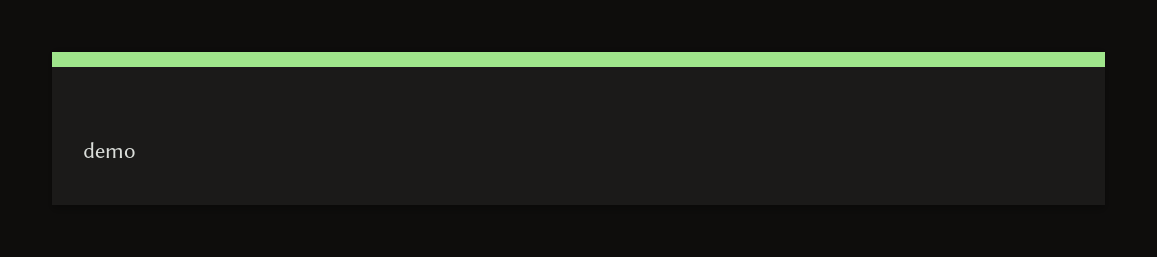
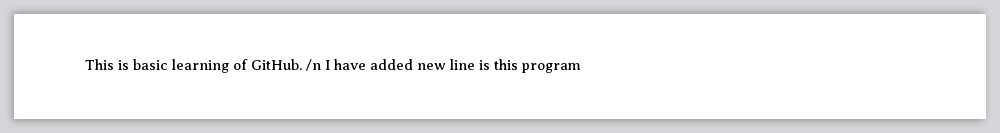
[83,142,136,158] demo -> [85,59,581,73] This is basic learning of GitHub. /n I have added new line is this program

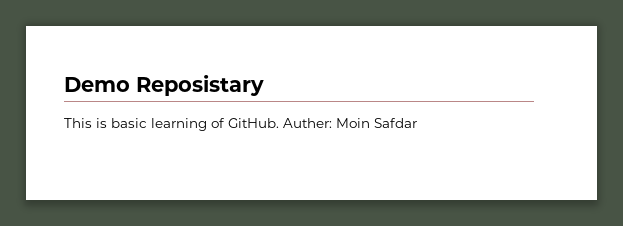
(85, 64) none -> [64,75,264,96] Demo Reposistary //
[306,59,581,73] /n I have added new line is this program -> [283,118,417,128] Auther: Moin Safdar

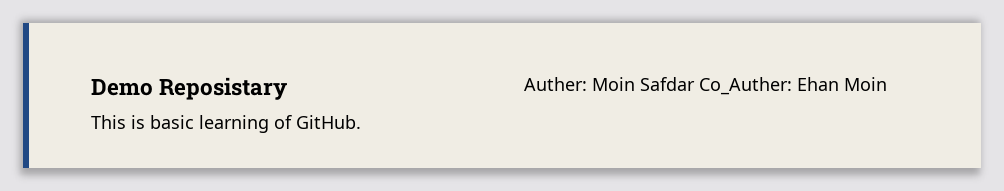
(279, 123) none -> (361, 122) //
(417, 123) none -> [699,77,887,95] Co_Auther: Ehan Moin

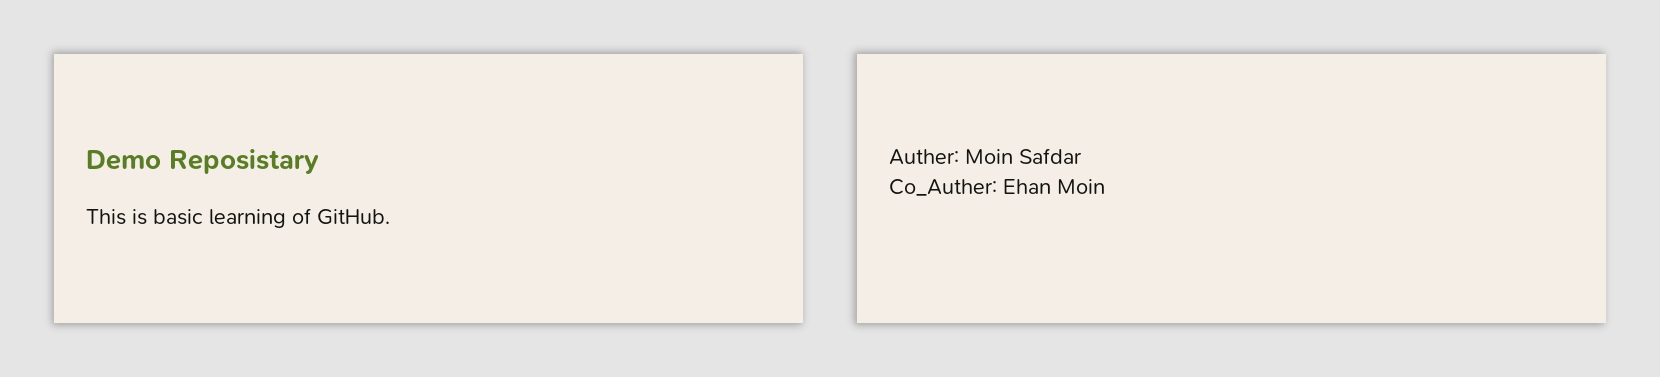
(695, 84) none -> (1082, 156) //

